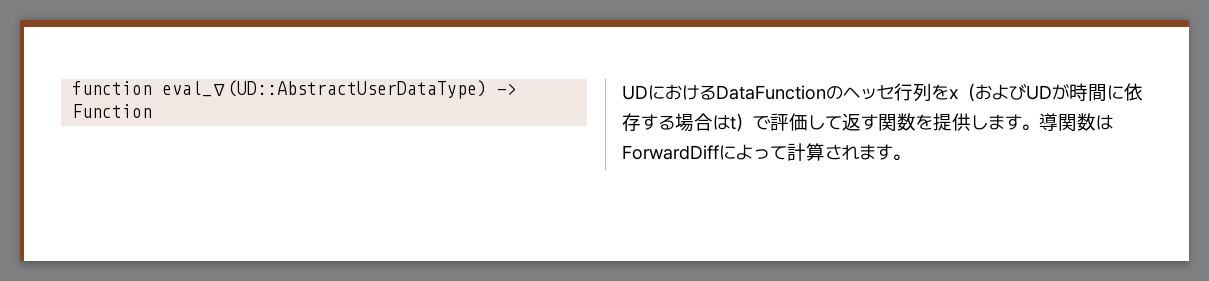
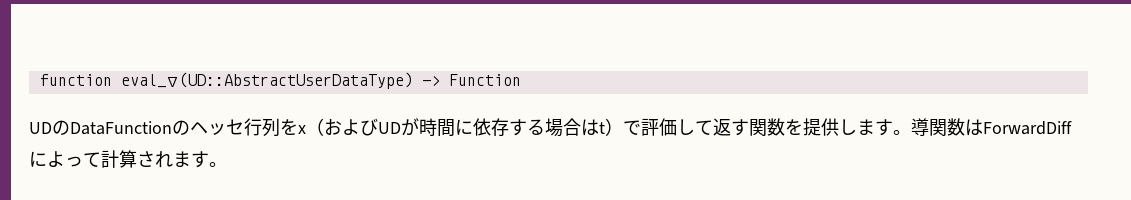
[648,84,716,100] における -> [52,120,70,135] の

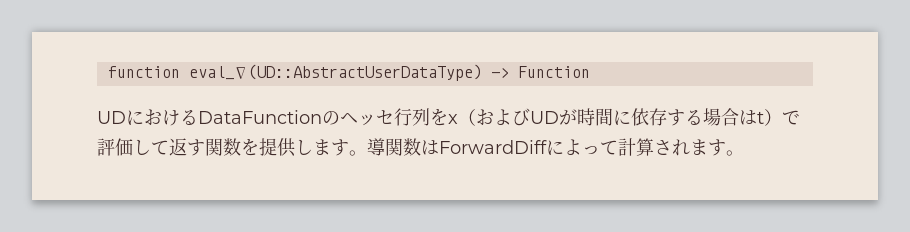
[52,120,70,135] の -> [126,109,198,126] における

